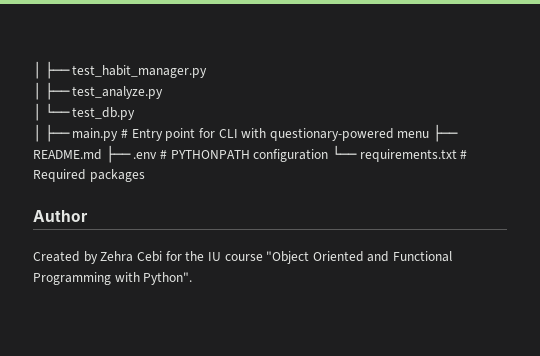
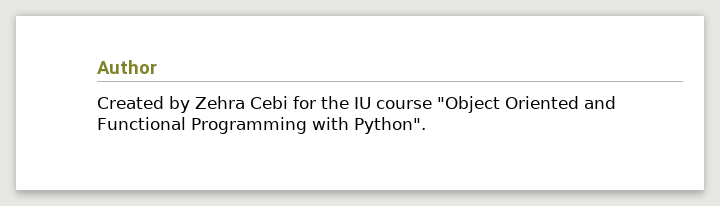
[33,61,208,79] [33,82,164,100] [33,103,136,121] [33,124,459,142] [33,145,468,163] [33,169,145,182] │ ├── test_habit_manager.py // │ ├── test_analyze.py // │ └── test_db.py // │ ├── main.py # Entry point for CLI with questionary-powered menu ├── README.md ├── .env # PYTHONPATH configuration └── requirements.txt # Required packages // -> (97, 67) none

